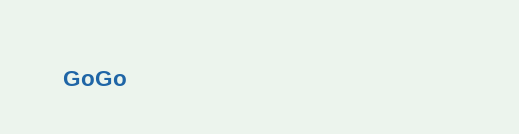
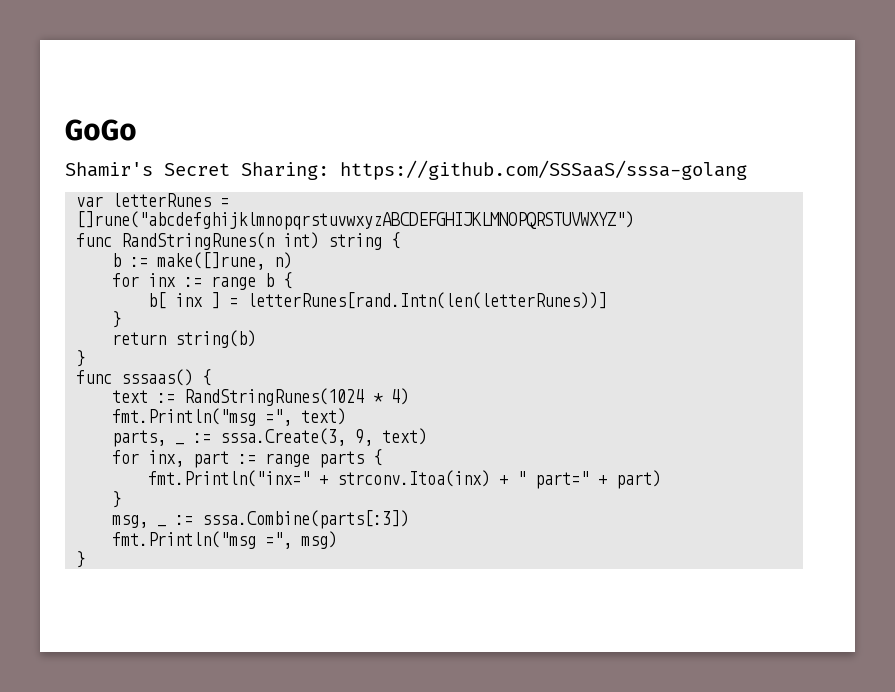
(127, 78) none -> [65,160,747,180] [76,193,230,207] [76,211,635,230] [76,232,401,250] [112,252,293,270] [112,272,293,290] [148,292,608,309] [112,311,122,328] [112,330,257,348] [76,350,86,367] [76,369,212,386] [112,388,410,406] [112,408,347,426] [112,430,185,447] [193,428,428,446] [112,449,383,468] [148,470,662,489] [112,491,122,508] [112,515,167,528] [175,510,410,529] [112,531,338,549] [76,551,86,568] // Shamir's Secret Sharing: https://github.com/SSSaaS/sssa-golang // var letterRunes = []rune("abcdefghijklmnopqrstuvwxyzABCDEFGHIJKLMNOPQRSTUVWXYZ") // func RandStringRunes(n int) string { // b := make([]rune, n) // for inx := range b { // b[ inx ] = letterRunes[rand.Intn(len(letterRunes))] // } // return string(b) // } // func sssaas() { // text := RandStringRunes(1024 * 4) // fmt.Println("msg =", text) // parts, _ := sssa.Create(3, 9, text) // for inx, part := range parts { // fmt.Println("inx=" + strconv.Itoa(inx) + " part=" + part) // } // msg, _ := sssa.Combine(parts[:3]) // fmt.Println("msg =", msg) // }

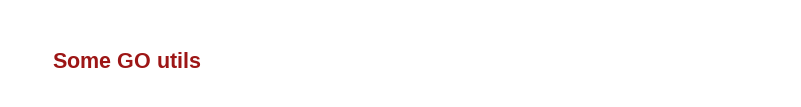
[65,119,137,141] [65,160,747,180] [76,193,230,207] [76,211,635,230] [76,232,401,250] [112,252,293,270] [112,272,293,290] [148,292,608,309] [112,311,122,328] [112,330,257,348] [76,350,86,367] [76,369,212,386] [112,388,410,406] [112,408,347,426] [112,430,185,447] [193,428,428,446] [112,449,383,468] [148,470,662,489] [112,491,122,508] [112,515,167,528] [175,510,410,529] [112,531,338,549] [76,551,86,568] GoGo // Shamir's Secret Sharing: https://github.com/SSSaaS/sssa-golang // var letterRunes = []rune("abcdefghijklmnopqrstuvwxyzABCDEFGHIJKLMNOPQRSTUVWXYZ") // func RandStringRunes(n int) string { // b := make([]rune, n) // for inx := range b { // b[ inx ] = letterRunes[rand.Intn(len(letterRunes))] // } // return string(b) // } // func sssaas() { // text := RandStringRunes(1024 * 4) // fmt.Println("msg =", text) // parts, _ := sssa.Create(3, 9, text) // for inx, part := range parts { // fmt.Println("inx=" + strconv.Itoa(inx) + " part=" + part) // } // msg, _ := sssa.Combine(parts[:3]) // fmt.Println("msg =", msg) // } -> [53,52,201,68] Some GO utils

